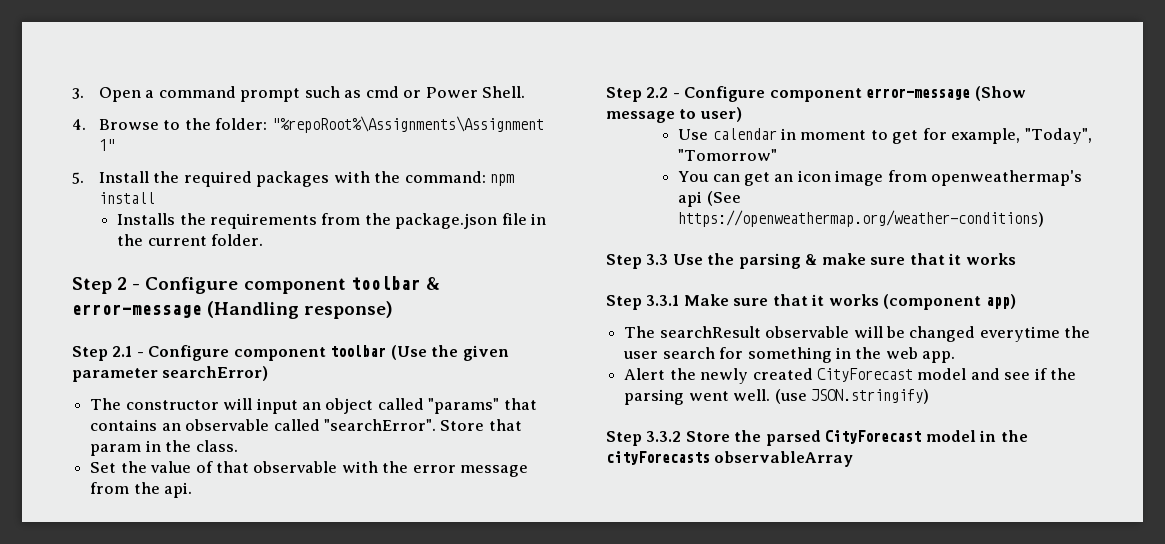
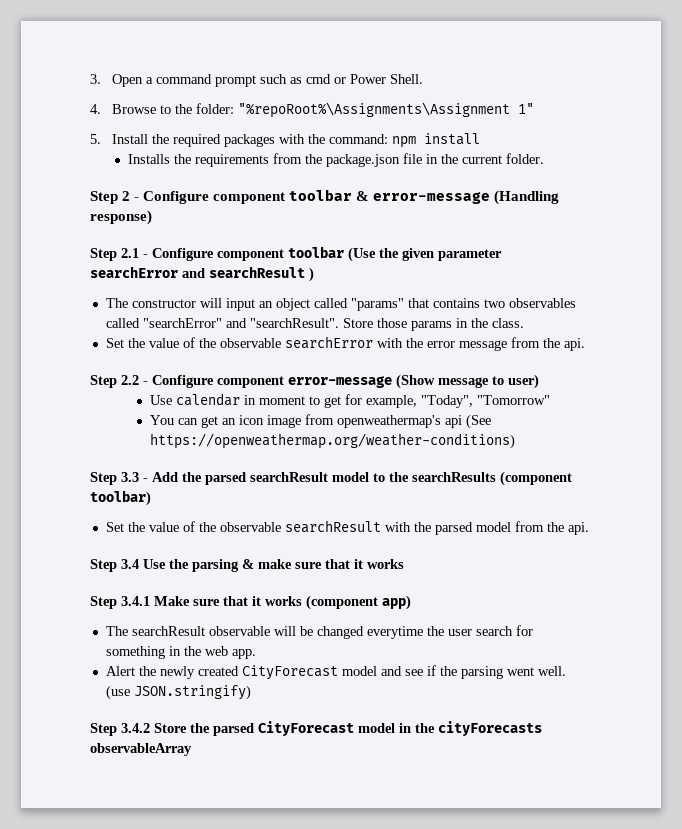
[162,366,269,381] searchError) -> [90,266,314,282] searchError and searchResult )
[161,419,522,431] [90,444,142,456] an observable called "searchError". Store that param -> [483,298,576,308] [105,318,452,331] two observables called "searchError" and "searchResult". Store those params
[215,461,338,473] that observable -> [198,336,373,349] the observable searchError
(669, 259) none -> [143,471,572,486] [90,490,151,506] [105,520,589,535] [90,559,139,572] - Add the parsed searchResult model to the searchResults (component toolbar) // Set the value of the observable searchResult with the parsed model from the api. // Step 3.4
[646,295,680,306] 3.3.1 -> [121,596,150,606] 3.4.1
[646,431,682,442] 3.3.2 -> [121,723,150,733] 3.4.2

